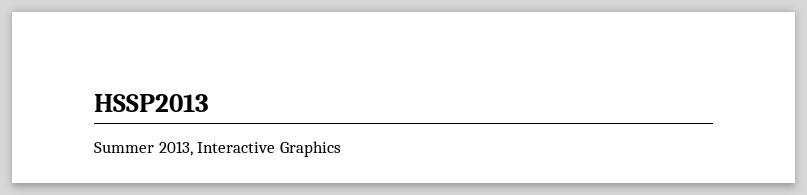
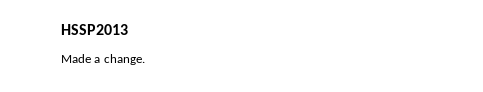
[94,141,341,157] Summer 2013, Interactive Graphics -> [61,54,145,65] Made a change.

